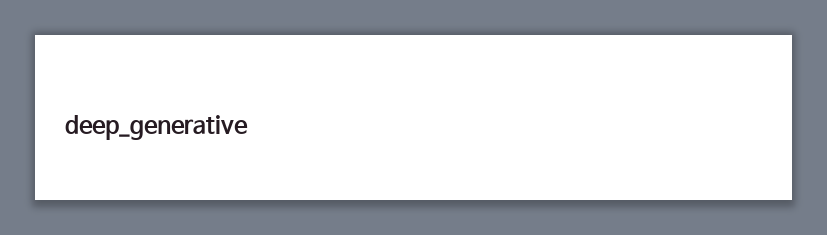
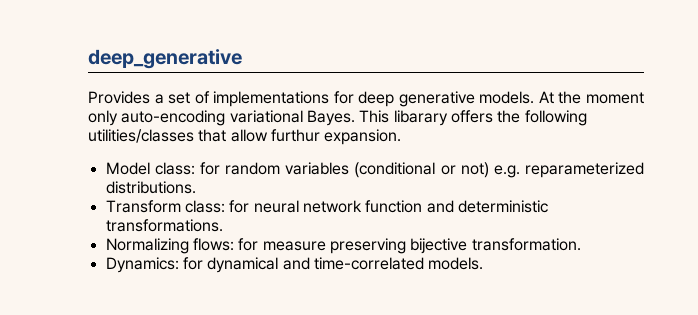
(248, 127) none -> [88,91,645,107] [88,110,587,126] [88,129,402,145] [105,162,644,178] [105,181,196,194] [105,200,548,213] [105,219,223,232] [105,238,581,254] [105,257,484,273] // Provides a set of implementations for deep generative models. At the moment only auto-encoding variational Bayes. This libarary offers the following utilities/classes that allow furthur expansion. // Model class: for random variables (conditional or not) e.g. reparameterized distributions. // Transform class: for neural network function and deterministic transformations. // Normalizing flows: for measure preserving bijective transformation. // Dynamics: for dynamical and time-correlated models.

